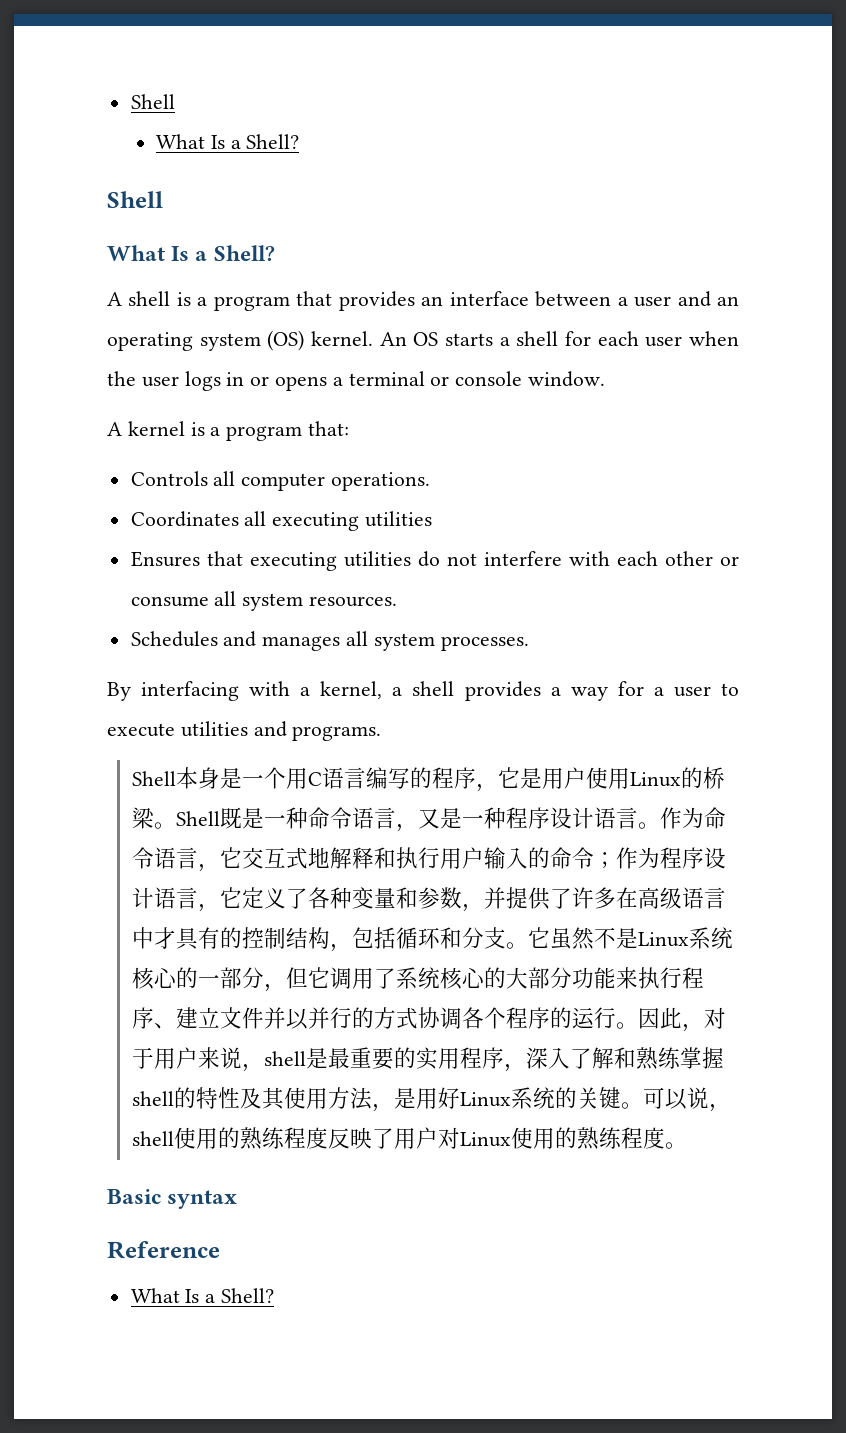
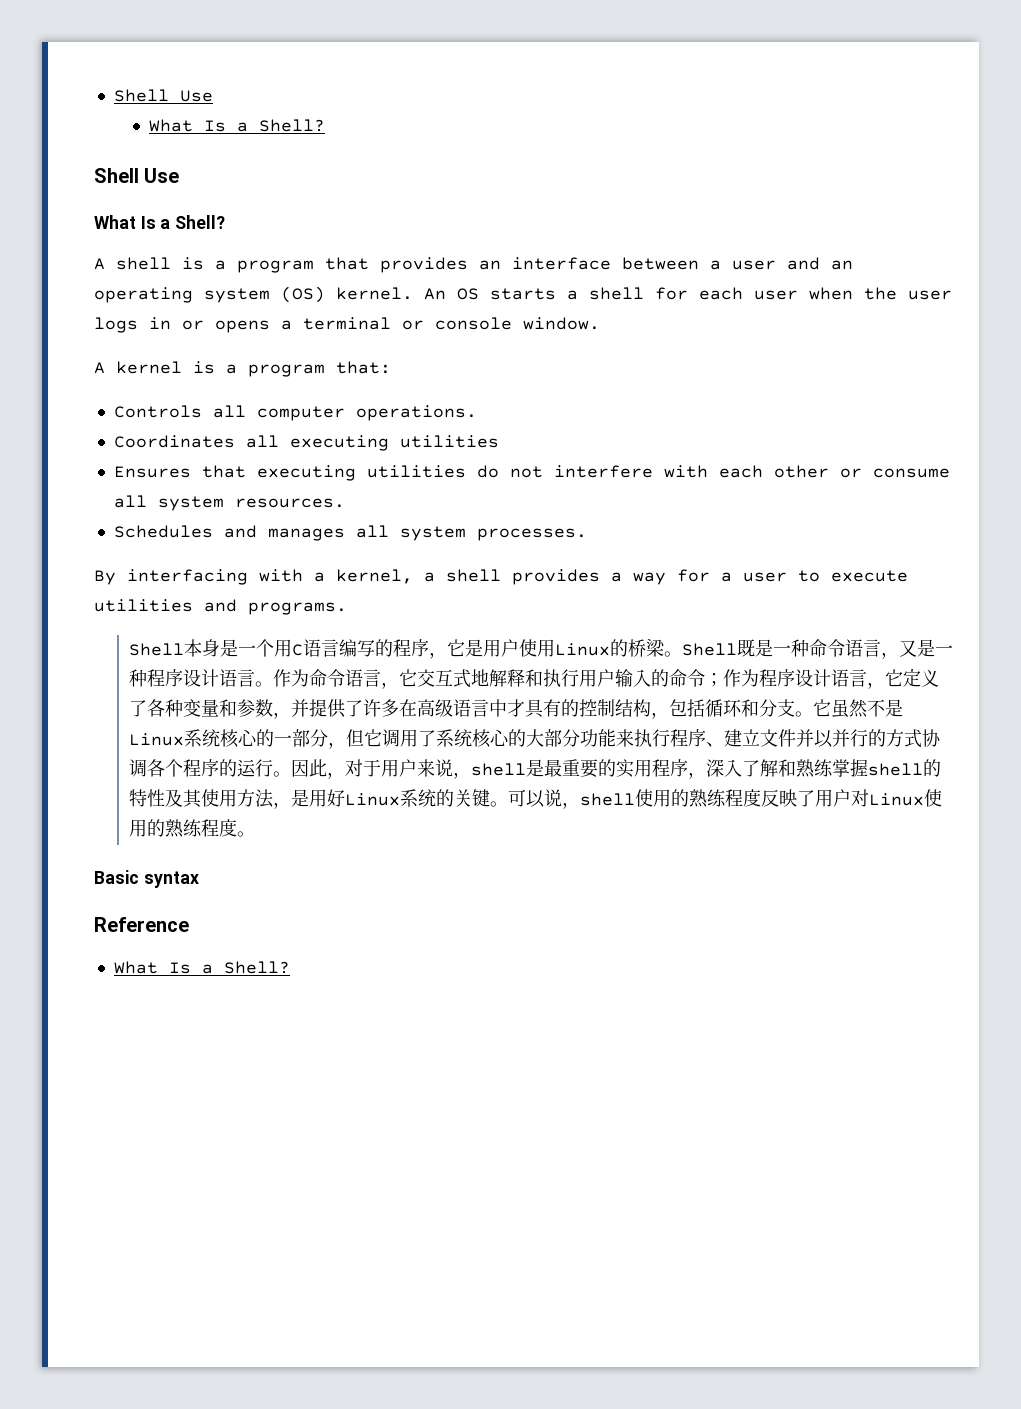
[130,94,175,109] Shell -> [113,89,213,102] Shell Use
(163, 199) none -> [144,168,180,183] Use

